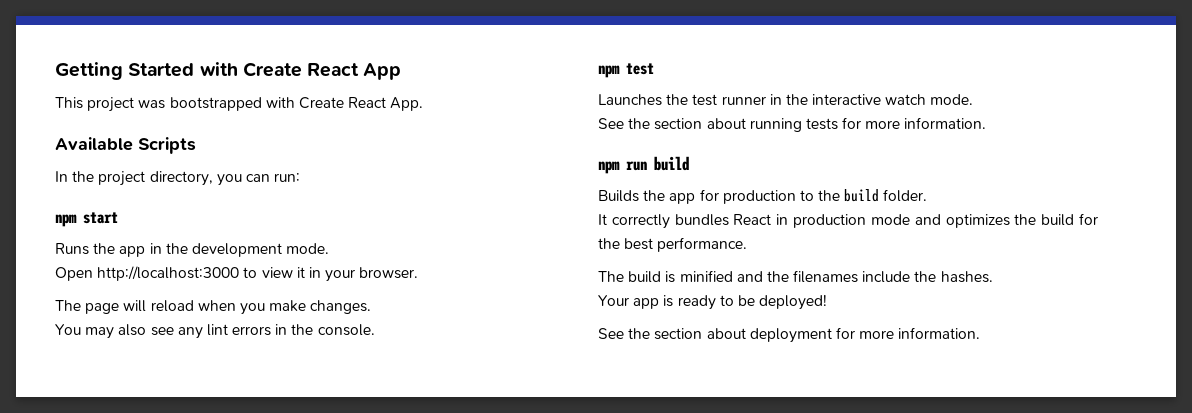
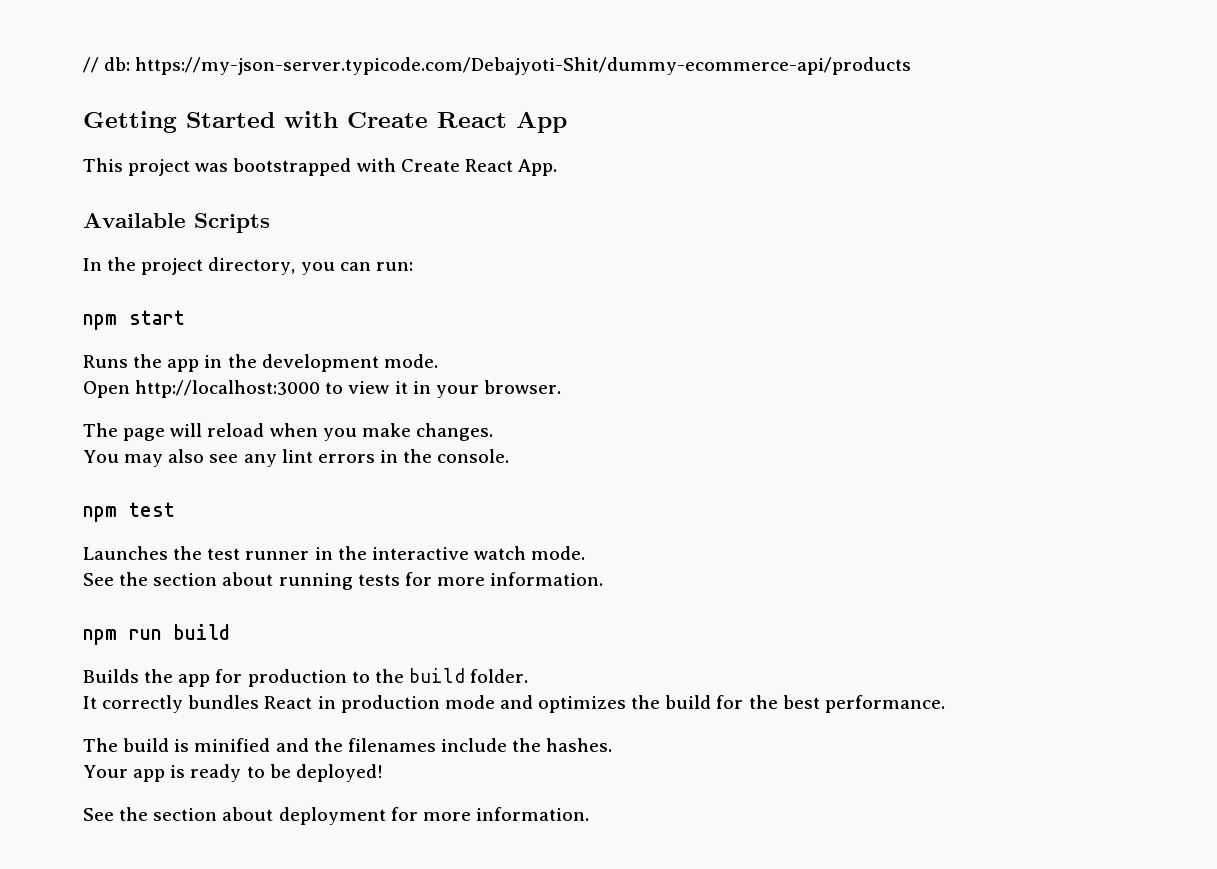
(55, 71) none -> [83,57,912,75] // db: https://my-json-server.typicode.com/Debajyoti-Shit/dummy-ecommerce-api/products //

